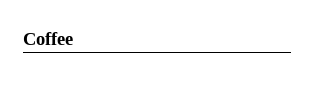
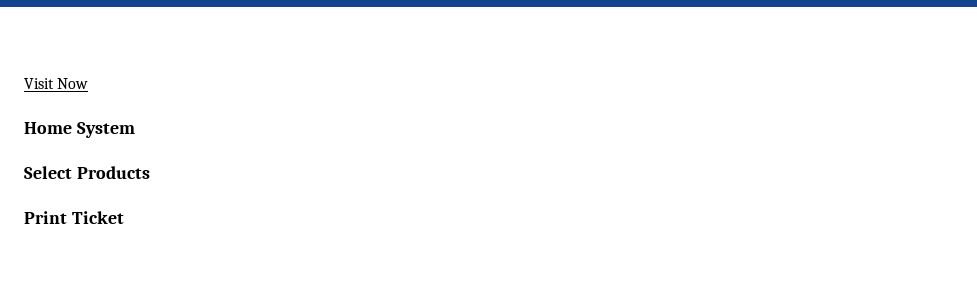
[23,32,73,45] Coffee -> [24,78,89,89] [24,122,135,138] [24,166,150,179] [24,211,124,224] Visit Now // Home System // Select Products // Print Ticket

